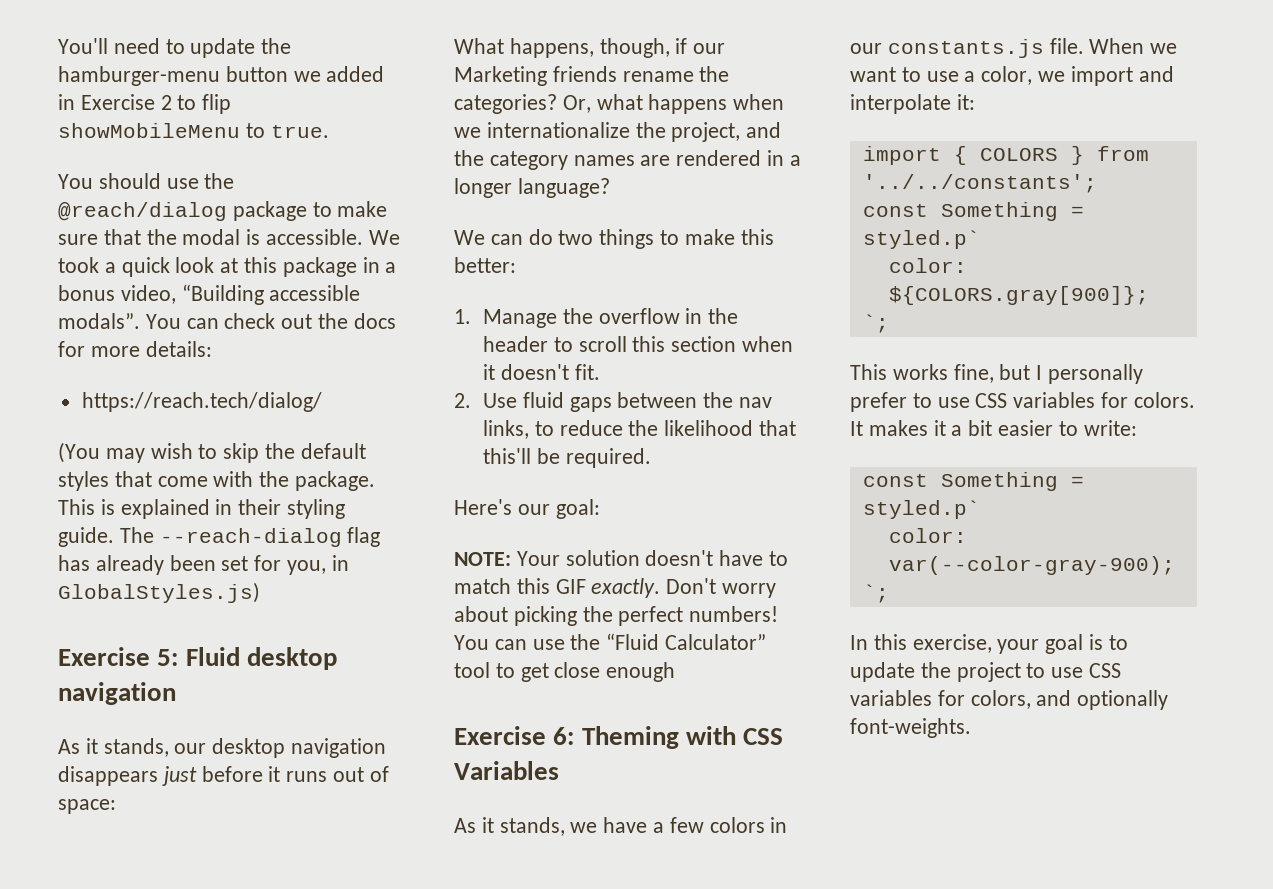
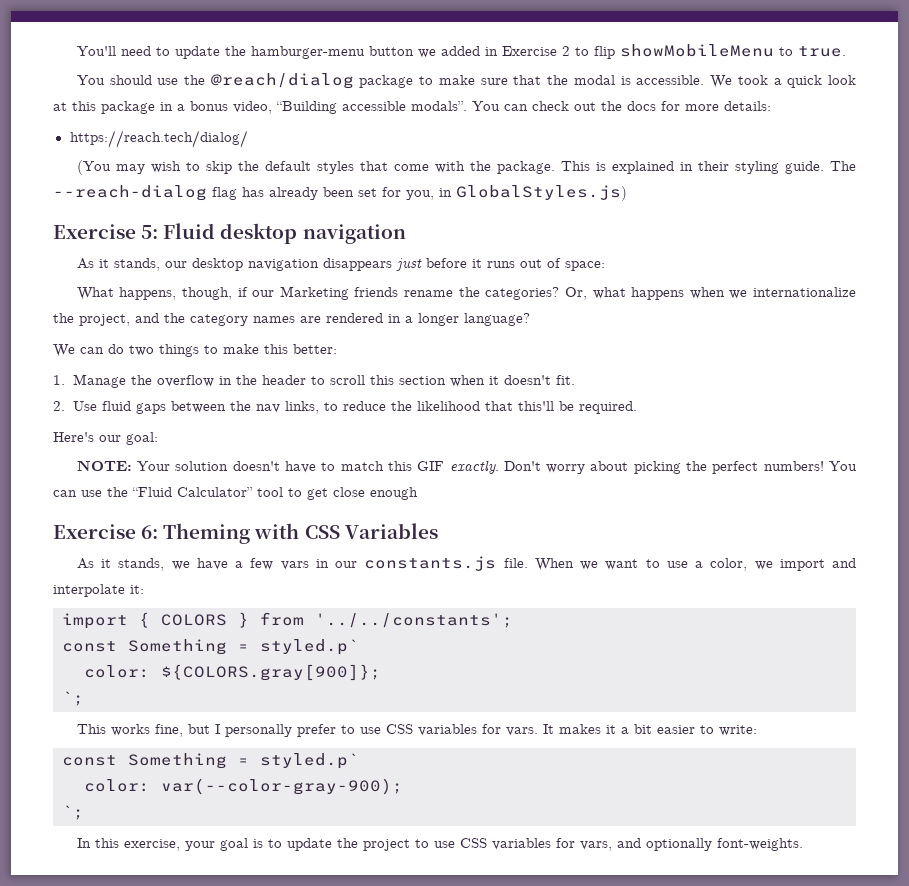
[709,817,765,833] colors -> [280,561,309,570] vars
[1133,392,1195,408] colors. -> [505,727,538,736] vars.
[970,690,1031,709] colors, -> [579,841,612,851] vars,

